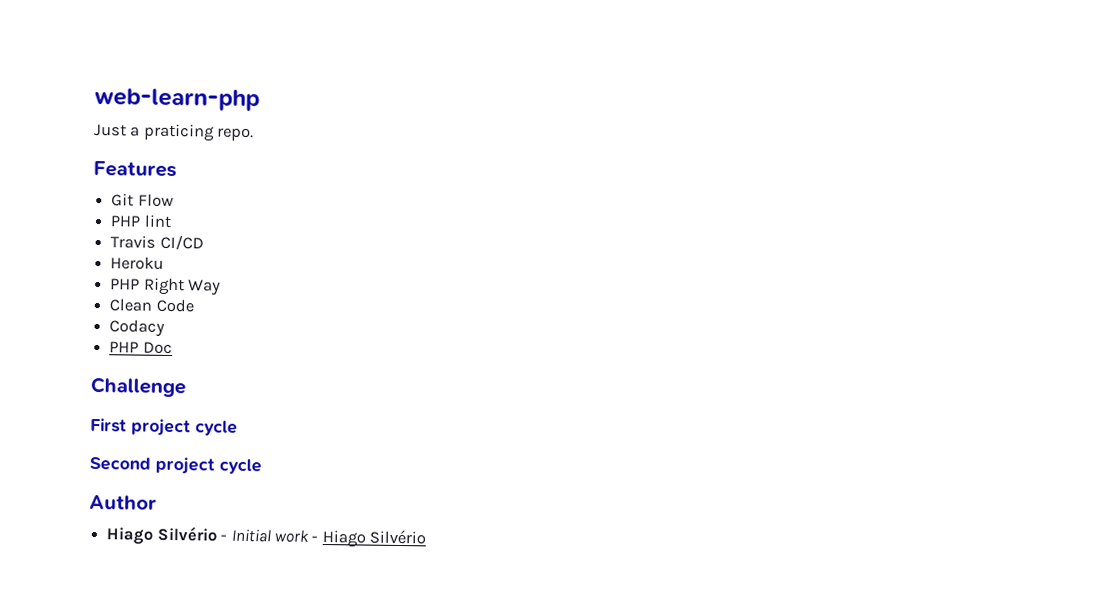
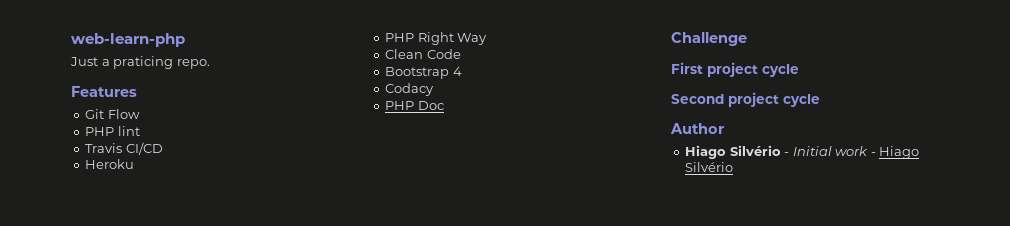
(194, 305) none -> [385,67,462,79] // Bootstrap 4

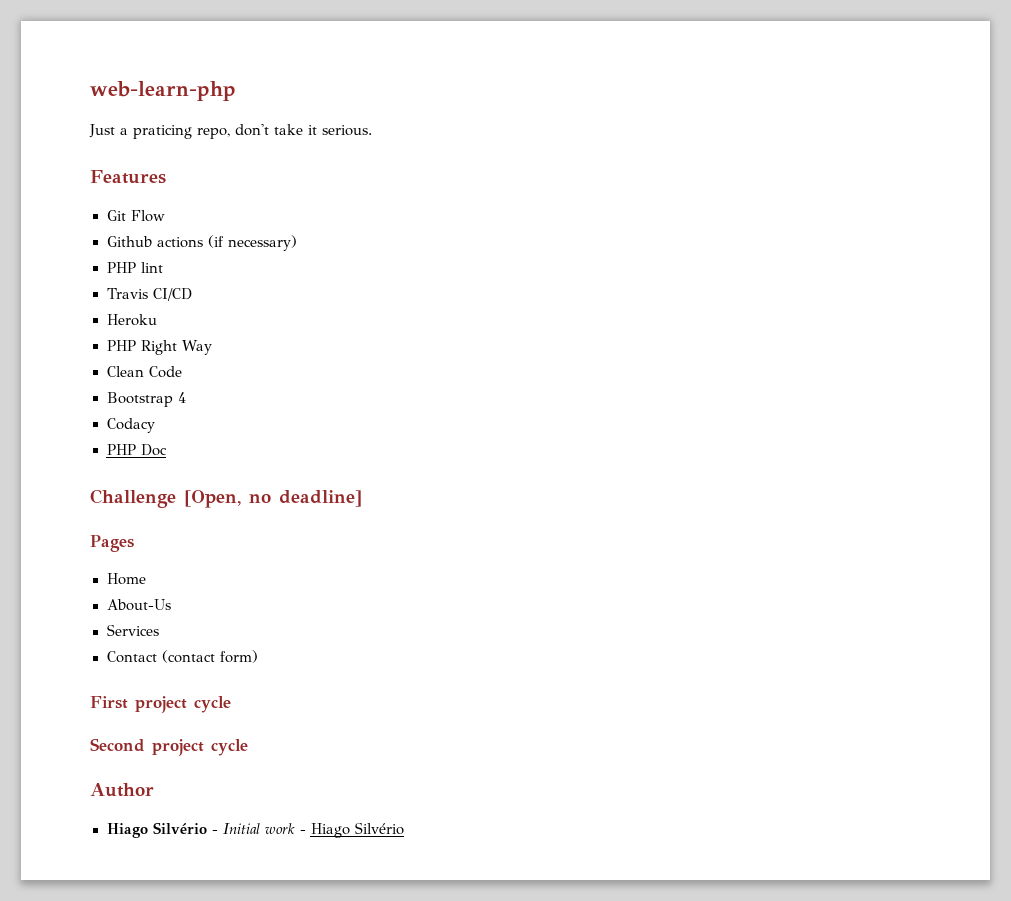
[176,59,210,69] repo. -> [197,124,372,139] repo, don't take it serious.
(140, 114) none -> [106,235,297,251] // Github actions (if necessary)
(747, 39) none -> [184,490,362,508] [90,535,134,552] [106,573,146,585] [106,599,171,611] [106,624,159,636] [106,650,258,663] [Open, no deadline] // Pages // Home // About-Us // Services // Contact (contact form)

